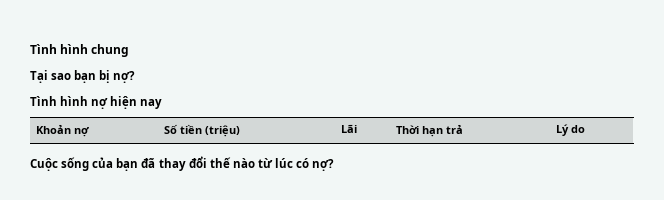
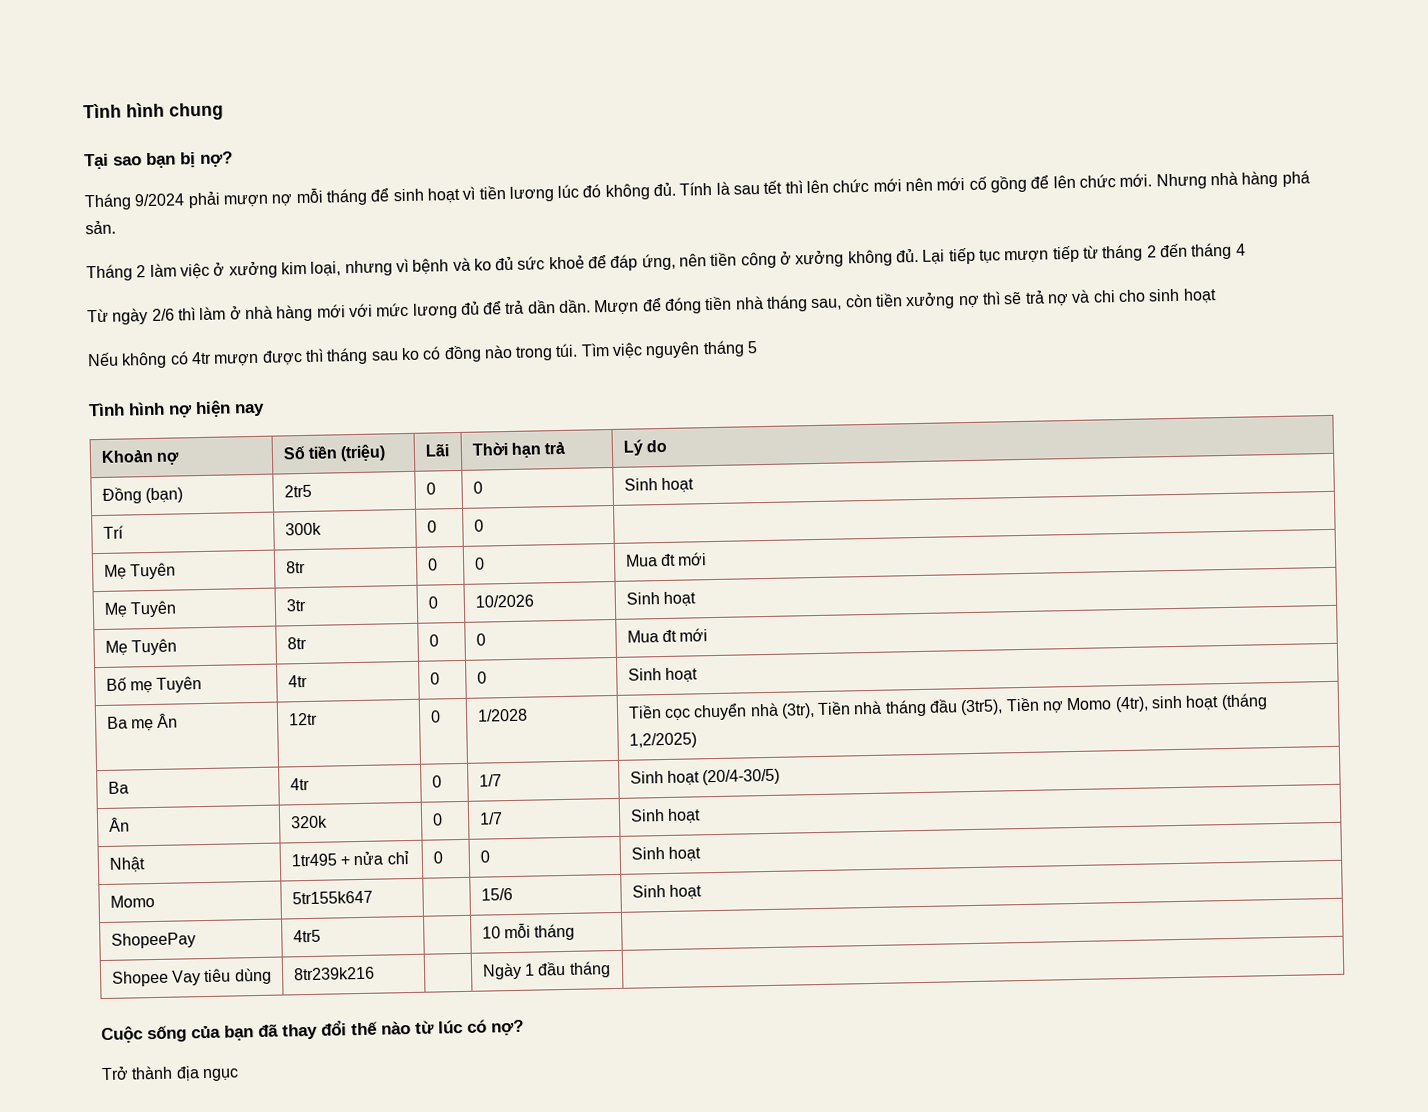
(136, 77) none -> [84,170,1310,211] [85,220,116,235] [86,242,1246,282] [87,288,1217,325] [87,340,759,369] // Tháng 9/2024 phải mượn nợ mỗi tháng để sinh hoạt vì tiền lương lúc đó không đủ. Tính là sau tết thì lên chức mới nên mới cố gồng để lên chức mới. Nhưng nhà hàng phá sản. // Tháng 2 làm việc ở xưởng kim loại, nhưng vì bệnh và ko đủ sức khoẻ để đáp ứng, nên tiền công ở xưởng không đủ. Lại tiếp tục mượn tiếp từ tháng 2 đến tháng 4 // Từ ngày 2/6 thì làm ở nhà hàng mới với mức lương đủ để trả dần dần. Mượn để đóng tiền nhà tháng sau, còn tiền xưởng nợ thì sẽ trả nợ và chi cho sinh hoạt // Nếu không có 4tr mượn được thì tháng sau ko có đồng nào trong túi. Tìm việc nguyên tháng 5
(585, 129) none -> [101,487,183,504] [283,484,312,498] [425,482,436,495] [472,481,483,494] [623,477,694,494] [102,525,124,539] [284,522,322,536] [426,520,437,533] [473,519,484,532] [103,562,176,580] [285,560,306,574] [426,558,438,571] [473,557,485,570] [624,552,708,567] [103,600,177,618] [285,598,306,612] [427,596,438,609] [474,594,534,608] [625,591,696,608] [104,638,177,656] [286,636,307,650] [428,634,439,647] [475,633,486,646] [626,628,709,643] [105,676,203,694] [287,674,308,688] [429,672,440,685] [476,671,487,684] [627,667,698,683] [106,713,179,732] [287,712,318,726] [429,710,441,723] [476,708,528,722] [627,693,1268,722] [628,732,697,749] [107,781,129,794] [289,777,310,791] [431,775,442,788] [478,774,502,787] [629,768,781,786] [108,817,130,832] [290,815,328,829] [431,813,443,826] [478,812,503,825] [629,808,701,824] [108,856,146,873] [290,851,409,867] [432,851,443,864] [479,850,490,863] [630,846,701,862] [109,895,155,908] [291,890,373,905] [480,888,513,901] [631,884,702,900] [110,932,196,949] [292,929,321,943] [481,923,576,941] [111,967,272,987] [292,966,375,981] [481,961,611,980] // Đồng (bạn) | 2tr5 | 0 | 0 | Sinh hoạt // Trí | 300k | 0 | 0 | // Mẹ Tuyên | 8tr | 0 | 0 | Mua đt mới // Mẹ Tuyên | 3tr | 0 | 10/2026 | Sinh hoạt // Mẹ Tuyên | 8tr | 0 | 0 | Mua đt mới // Bố mẹ Tuyên | 4tr | 0 | 0 | Sinh hoạt // Ba mẹ Ân | 12tr | 0 | 1/2028 | Tiền cọc chuyển nhà (3tr), Tiền nhà tháng đầu (3tr5), Tiền nợ Momo (4tr), sinh hoạt (tháng 1,2/2025) // Ba | 4tr | 0 | 1/7 | Sinh hoạt (20/4-30/5) // Ân | 320k | 0 | 1/7 | Sinh hoạt // Nhật | 1tr495 + nửa chỉ | 0 | 0 | Sinh hoạt // Momo | 5tr155k647 | | 15/6 | Sinh hoạt // ShopeePay | 4tr5 | | 10 mỗi tháng | // Shopee Vay tiêu dùng | 8tr239k216 | | Ngày 1 đầu tháng |
(335, 165) none -> [101,1065,239,1082] // Trở thành địa ngục

